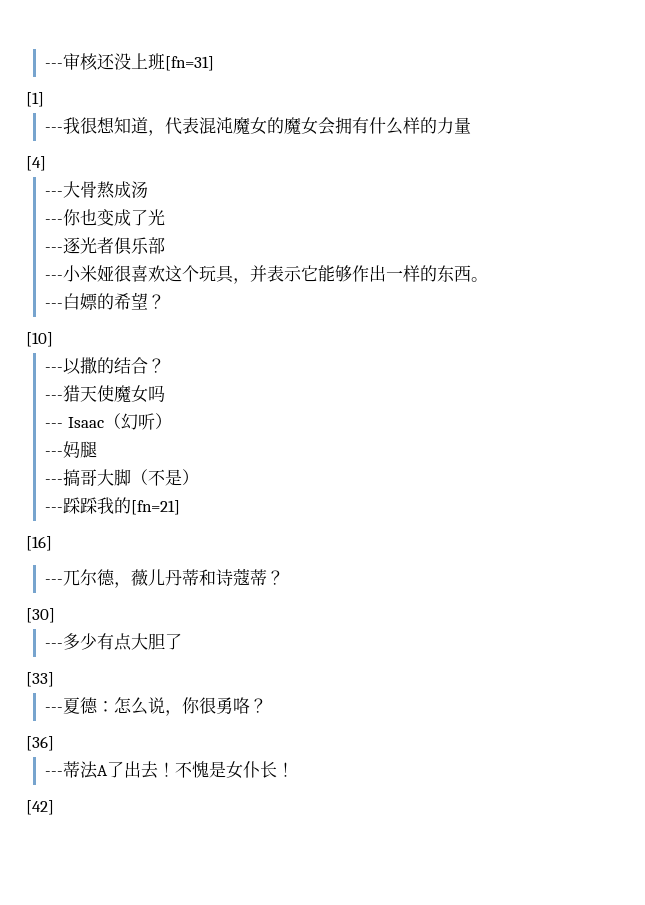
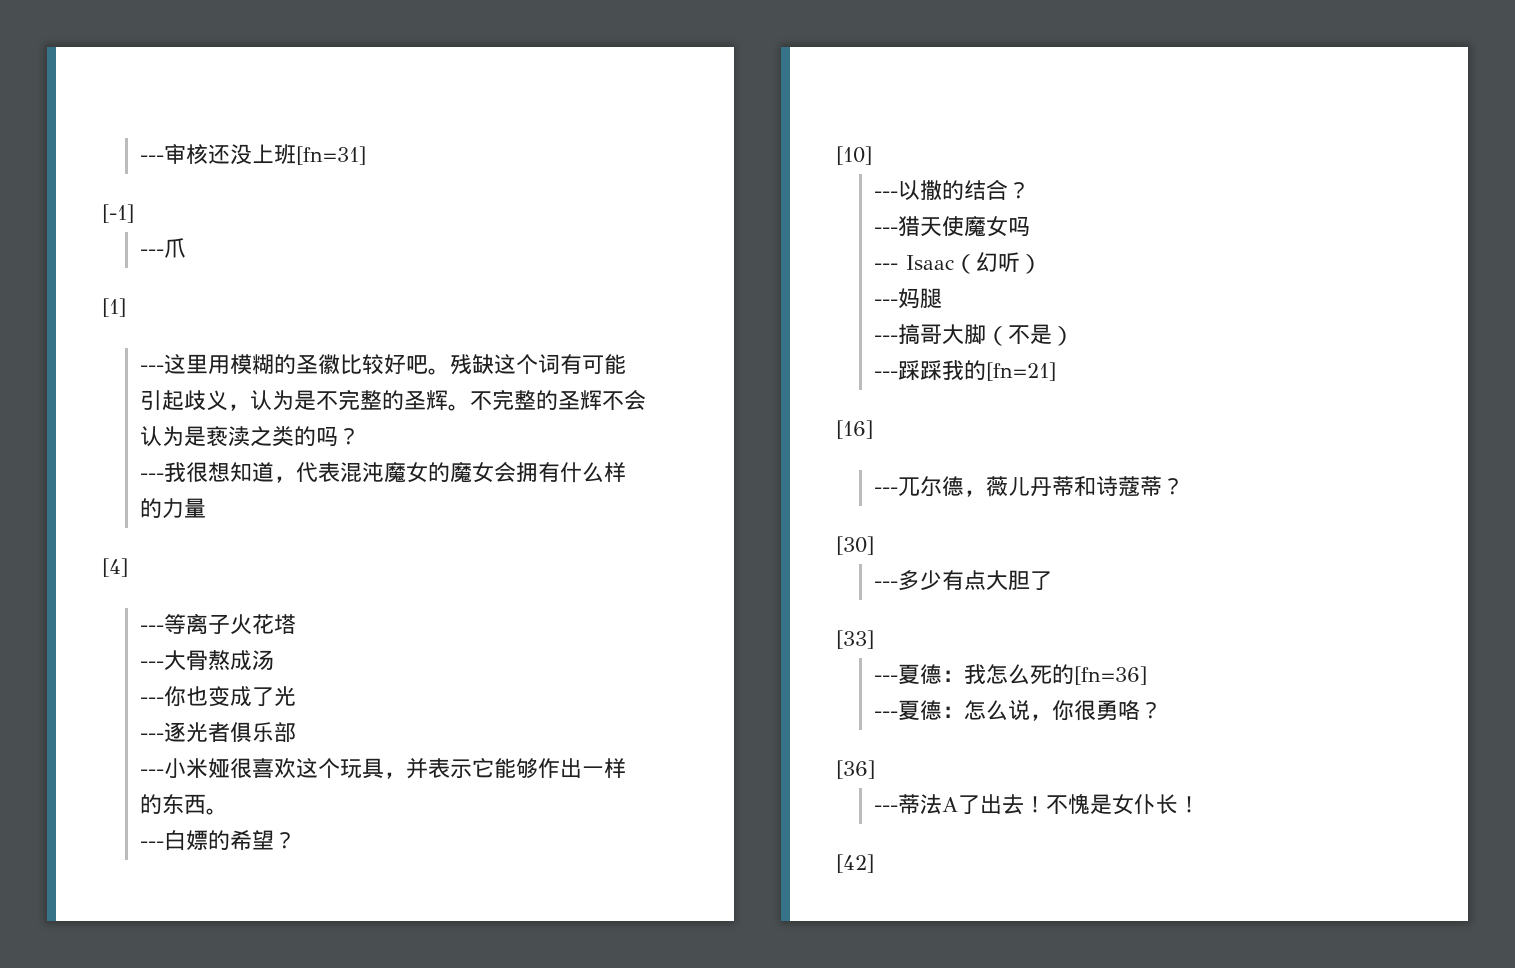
(215, 63) none -> [102,204,134,223] [139,238,186,258] // [-1] // ---爪
(44, 99) none -> [139,354,626,375] [139,389,646,411] [139,426,360,447] // ---这里用模糊的圣徽比较好吧。残缺这个词有可能引起歧义，认为是不完整的圣辉。不完整的圣辉不会认为是亵渎之类的吗？
(46, 163) none -> [139,613,296,635] // ---等离子火花塔
(54, 679) none -> [873,664,1147,685] // ---夏德：我怎么死的[fn=36]

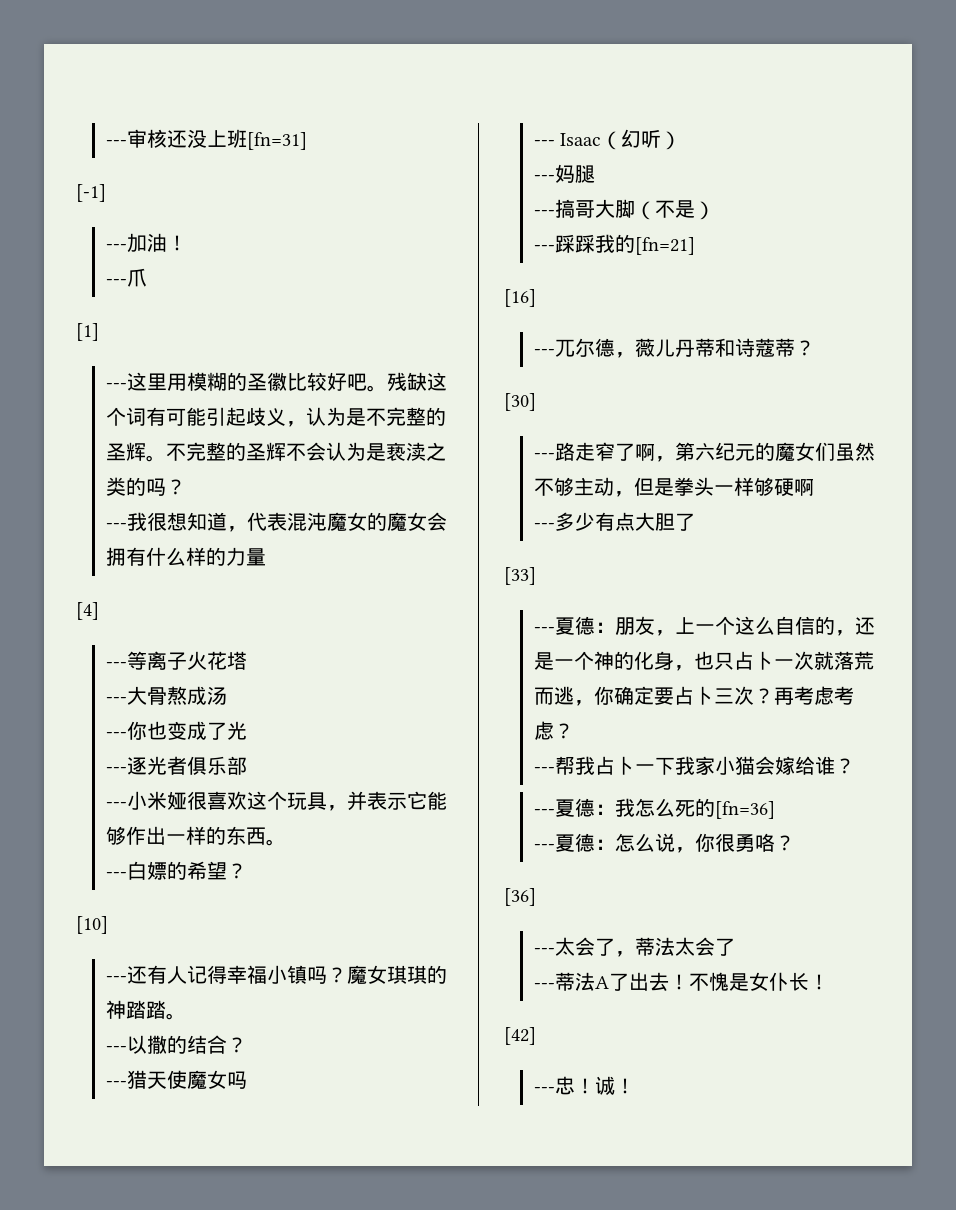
(134, 213) none -> [105,233,187,253] // ---加油！
(872, 155) none -> [105,965,447,984] [105,1000,186,1020] // ---还有人记得幸福小镇吗？魔女琪琪的神踏踏。
(874, 545) none -> [533,442,875,462] [533,477,814,497] // ---路走窄了啊，第六纪元的魔女们虽然不够主动，但是拳头一样够硬啊
(874, 639) none -> [533,616,875,636] [533,651,874,671] [533,686,854,706] [533,721,574,740] [533,756,855,775] // ---夏德：朋友，上一个这么自信的，还是一个神的化身，也只占卜一次就落荒而逃，你确定要占卜三次？再考虑考虑？ // ---帮我占卜一下我家小猫会嫁给谁？
(875, 769) none -> [533,937,735,957] // ---太会了，蒂法太会了
(874, 863) none -> [533,1076,635,1095] // ---忠！诚！

